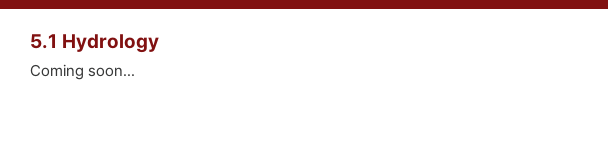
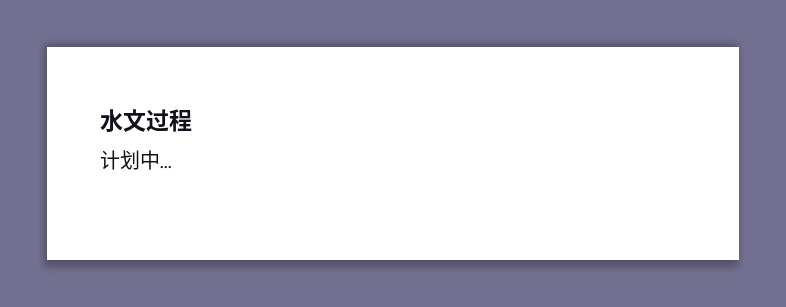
[30,34,160,53] [30,64,136,80] 5.1 Hydrology // Coming soon... -> [100,109,192,132] [100,150,172,170] 水文过程 // 计划中...

